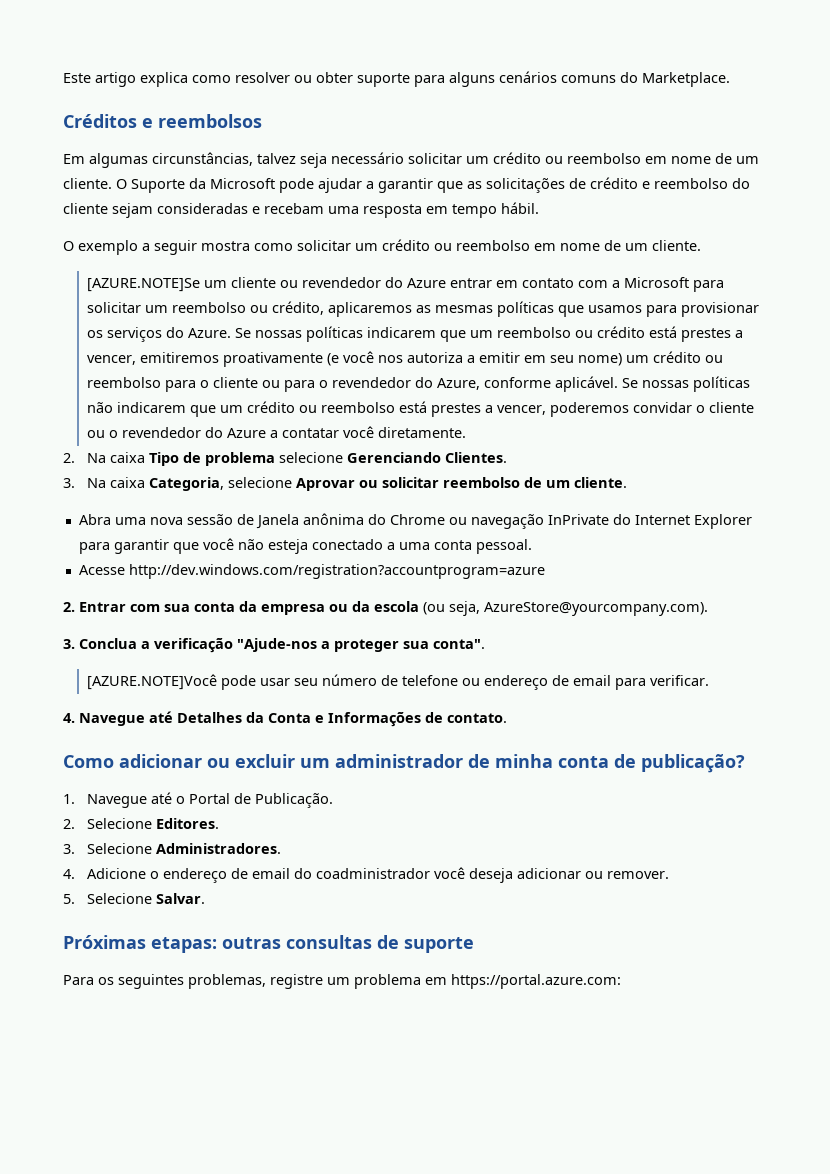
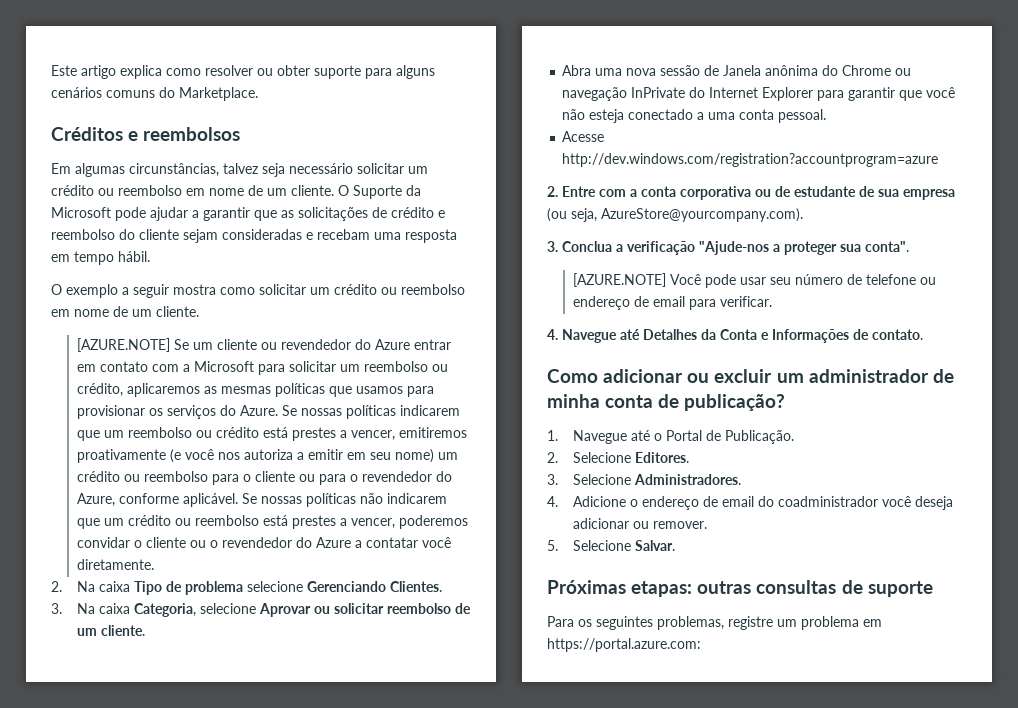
[87,278,201,292] [AZURE.NOTE]Se -> [76,338,189,352] [AZURE.NOTE] Se
[79,601,419,615] Entrar com sua conta da empresa ou da escola -> [562,186,955,200] Entre com a conta corporativa ou de estudante de sua empresa
[87,674,218,690] [AZURE.NOTE]Você -> [572,273,701,287] [AZURE.NOTE] Você

